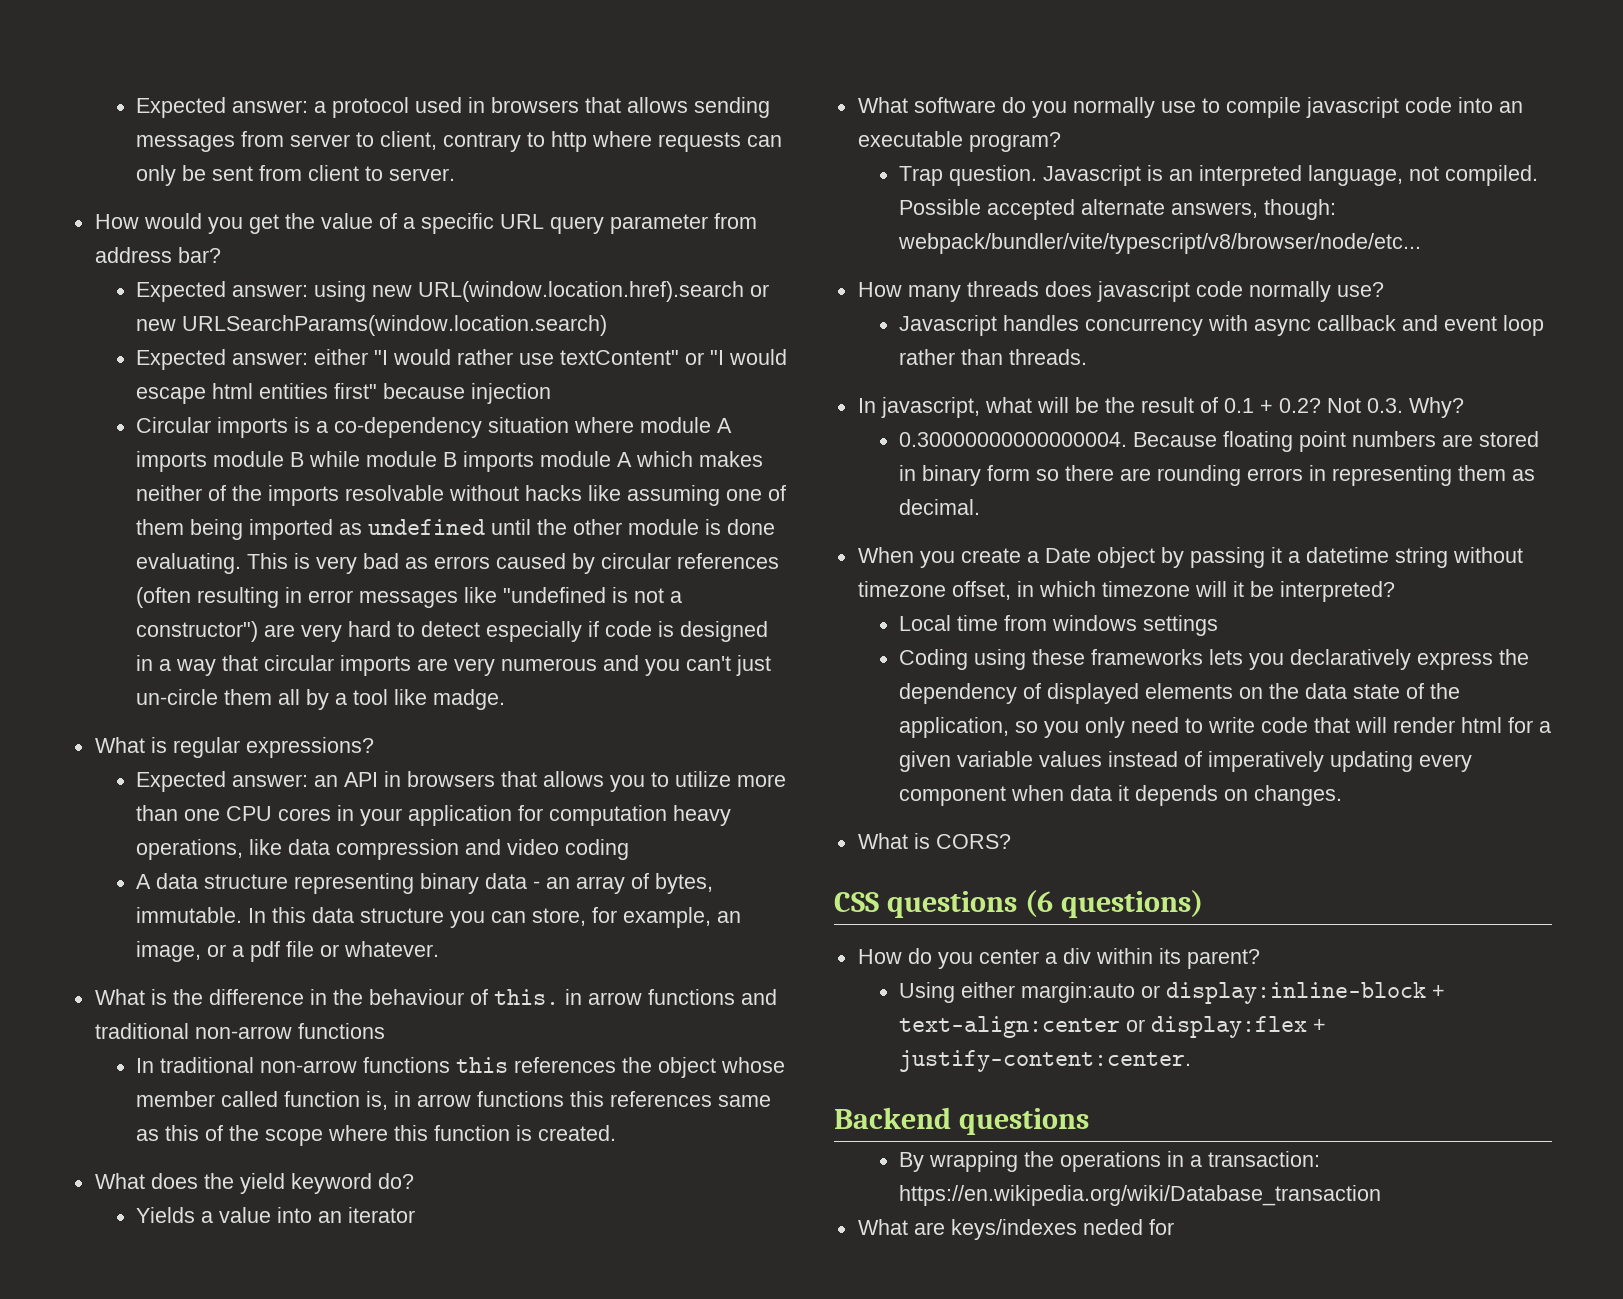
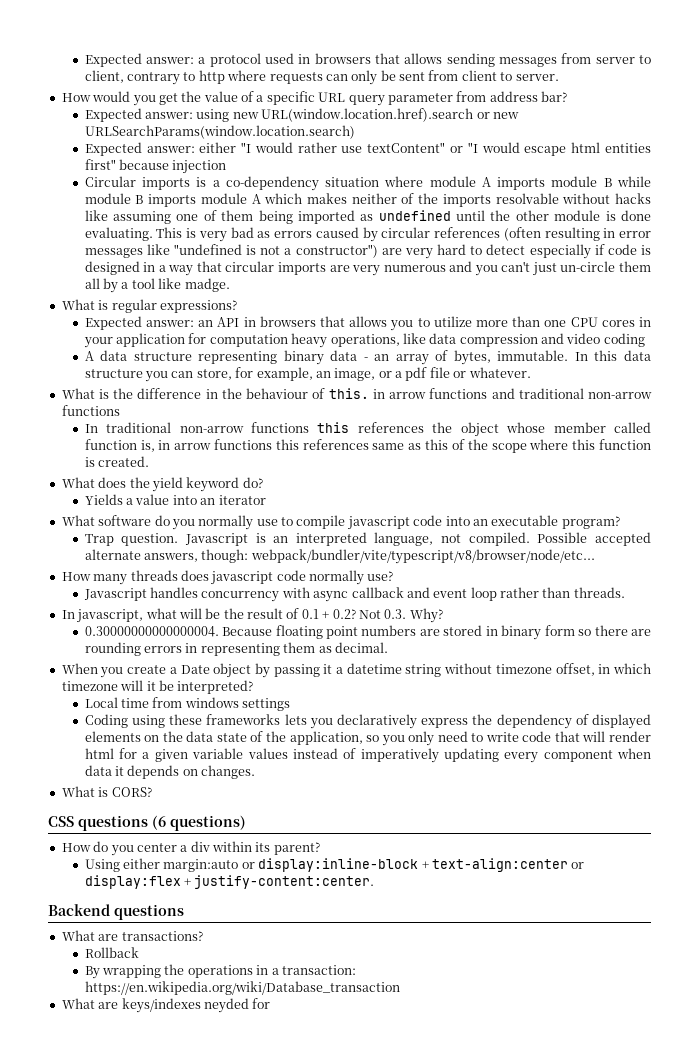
(1089, 1121) none -> [61,930,203,941] [84,947,139,958] // What are transactions? // Rollback
[1082,1219,1143,1235] neded -> [203,998,249,1013] neуded

